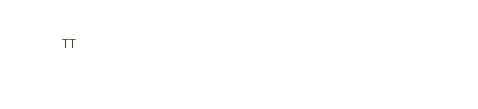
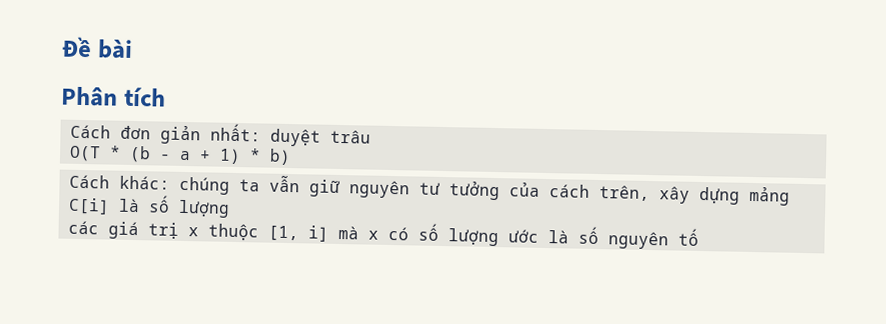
[62,39,76,48] TT -> [61,36,133,59] [61,86,166,107] [69,123,371,147] [68,145,291,166] [68,174,790,206] [67,195,230,218] [67,220,699,250] Đề bài // Phân tích // Cách đơn giản nhất: duyệt trâu // O(T * (b - a + 1) * b) // Cách khác: chúng ta vẫn giữ nguyên tư tưởng của cách trên, xây dựng mảng C[i] là số lượng // các giá trị x thuộc [1, i] mà x có số lượng ước là số nguyên tố

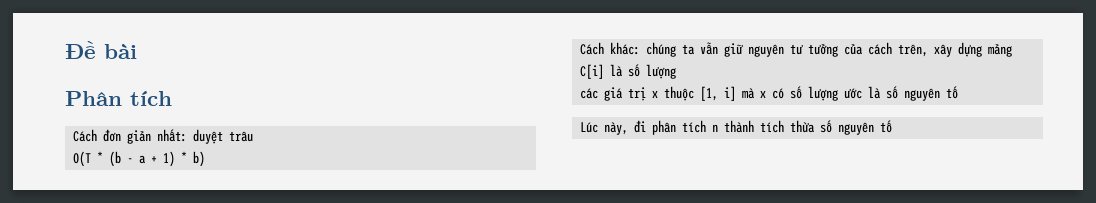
(699, 237) none -> [580,120,893,135] // Lúc này, đi phân tích n thành tích thừa số nguyên tố

